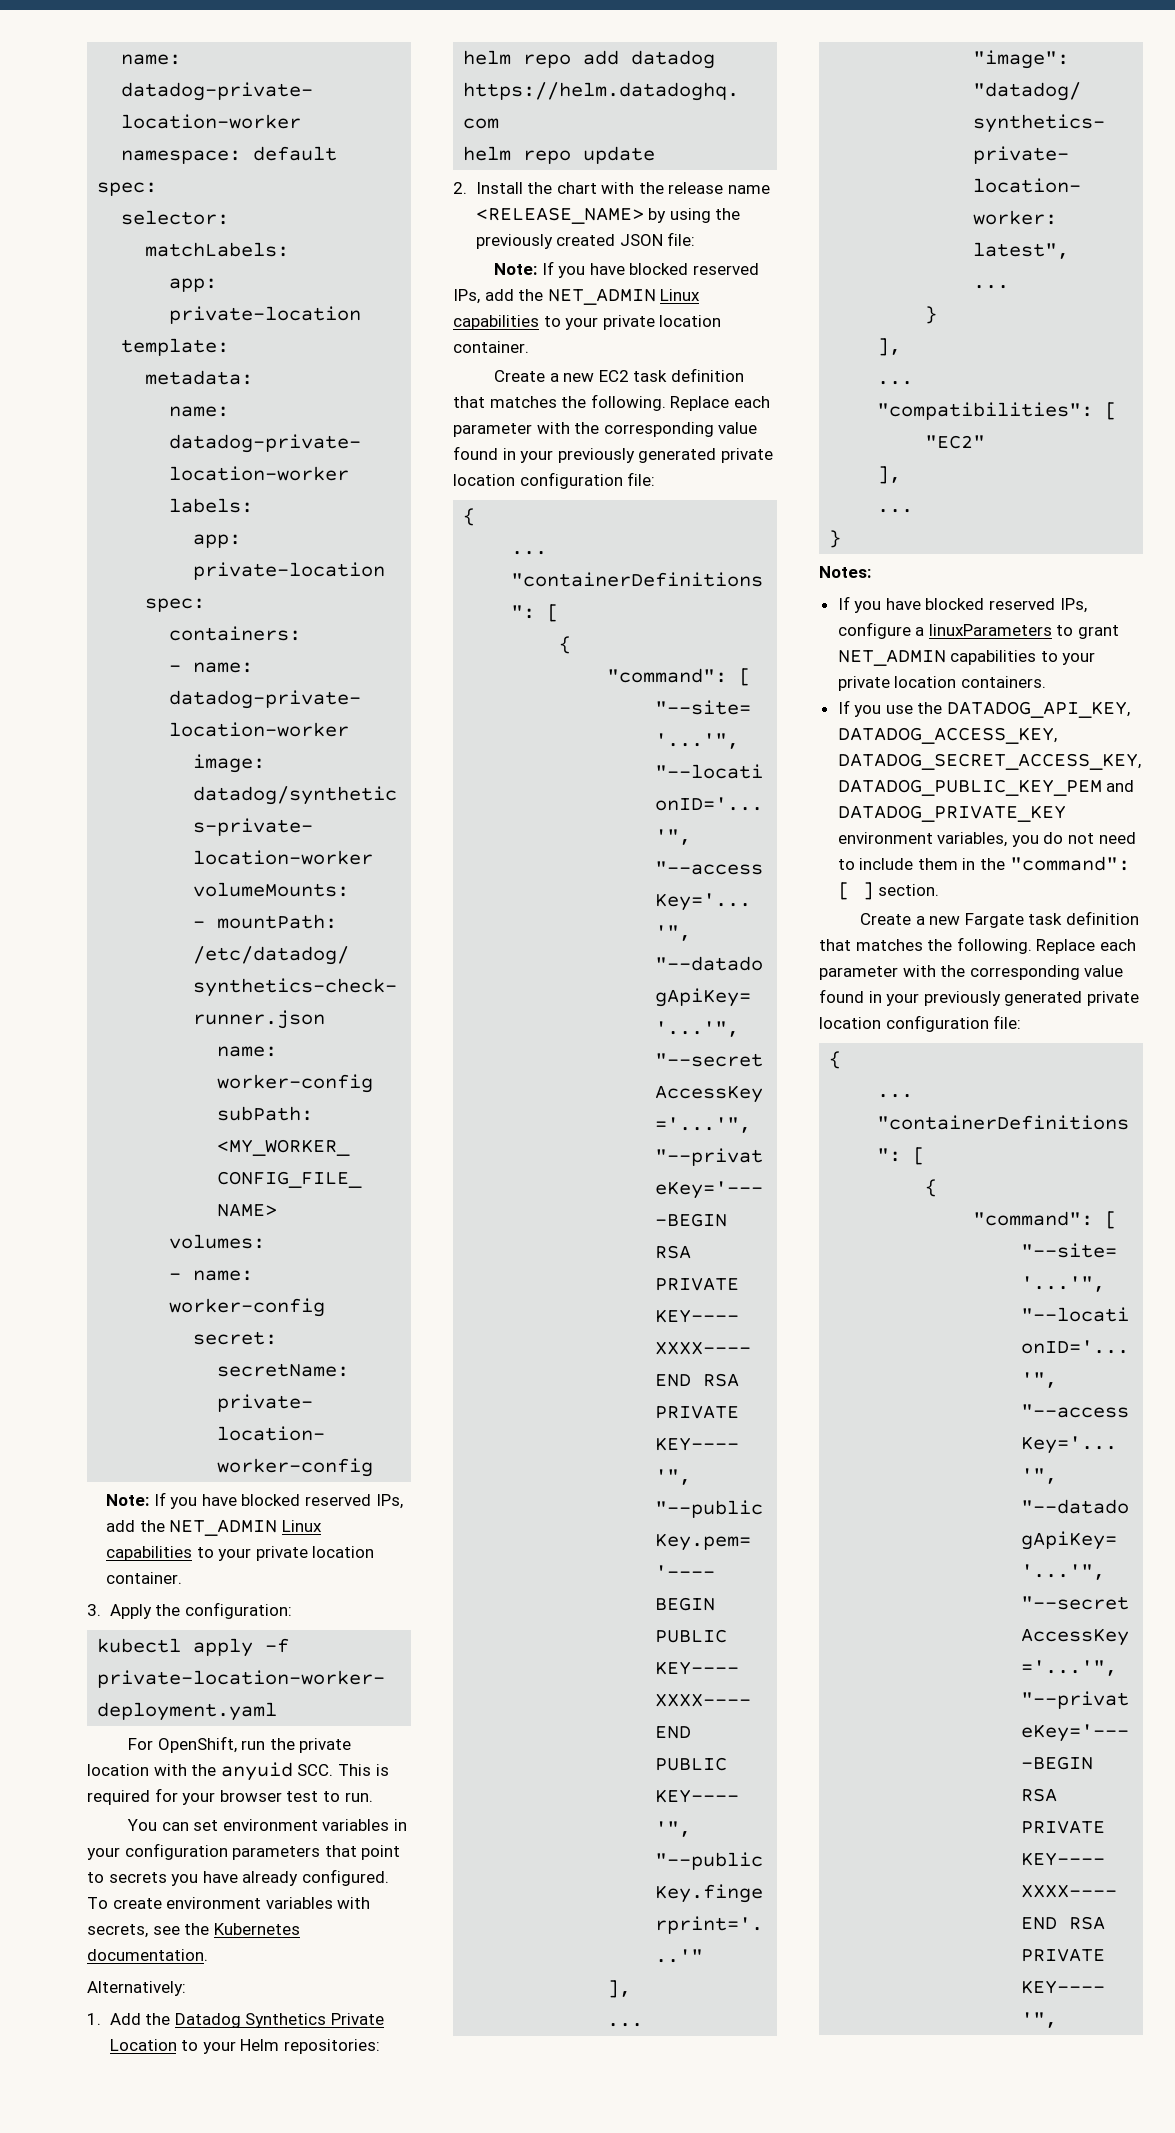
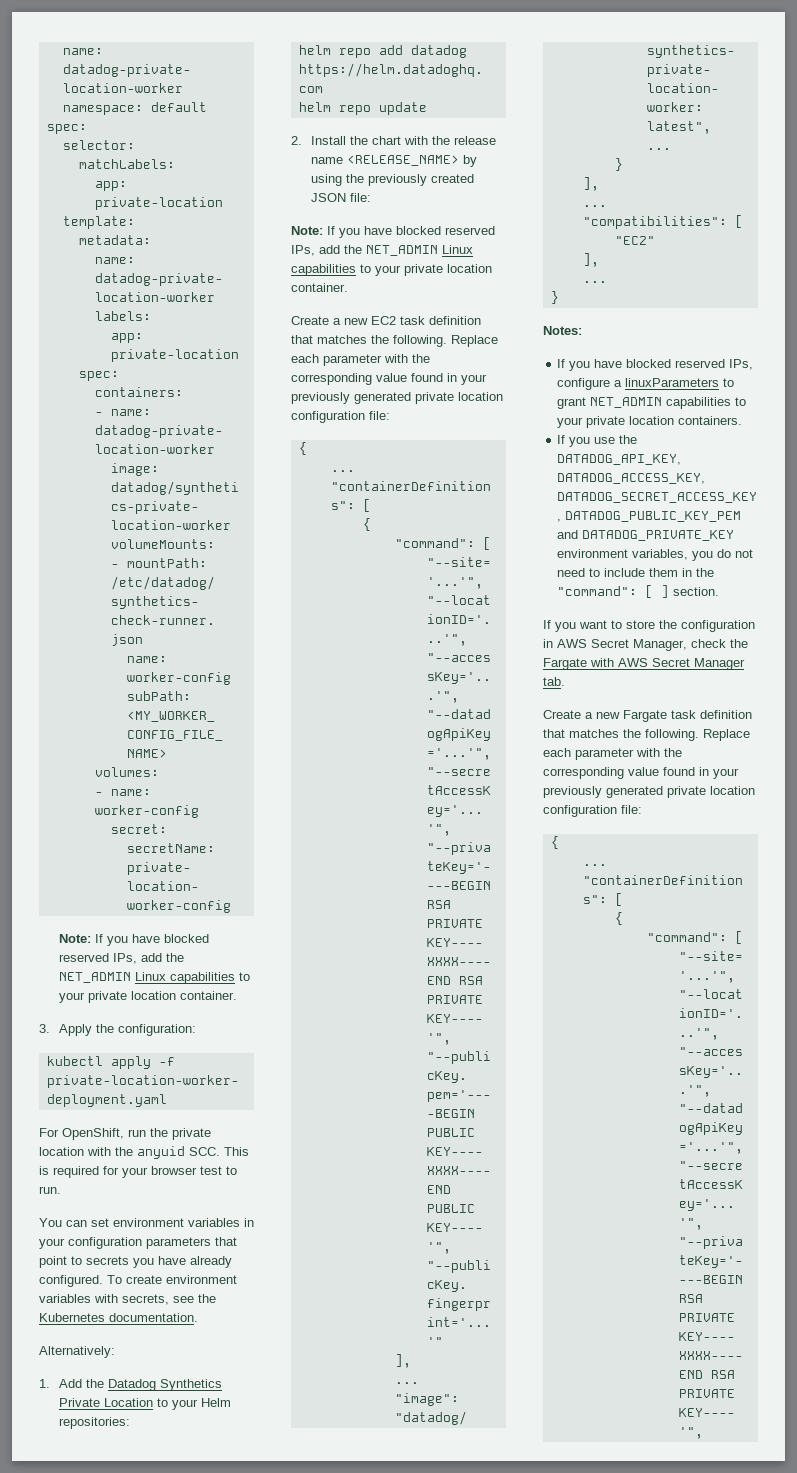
(940, 890) none -> [543,620,755,632] [543,639,748,651] [543,658,745,670] [543,677,565,686] // If you want to store the configuration in AWS Secret Manager, check the Fargate with AWS Secret Manager tab.

